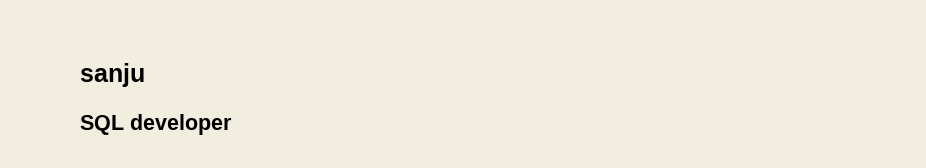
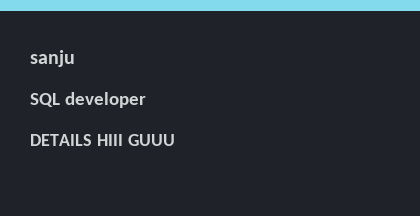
(232, 124) none -> [30,134,175,146] // DETAILS HIII GUUU

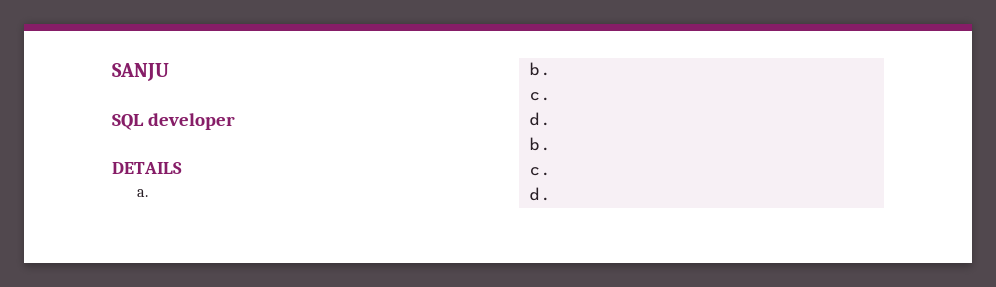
[30,50,75,67] sanju -> [112,63,169,81] SANJU
[96,134,175,146] HIII GUUU -> [136,189,148,197] [528,62,551,76] [528,92,551,101] [528,112,551,126] [528,137,551,151] [528,167,551,176] [528,187,551,201] // a. // b. // c. // d. // b. // c. // d.

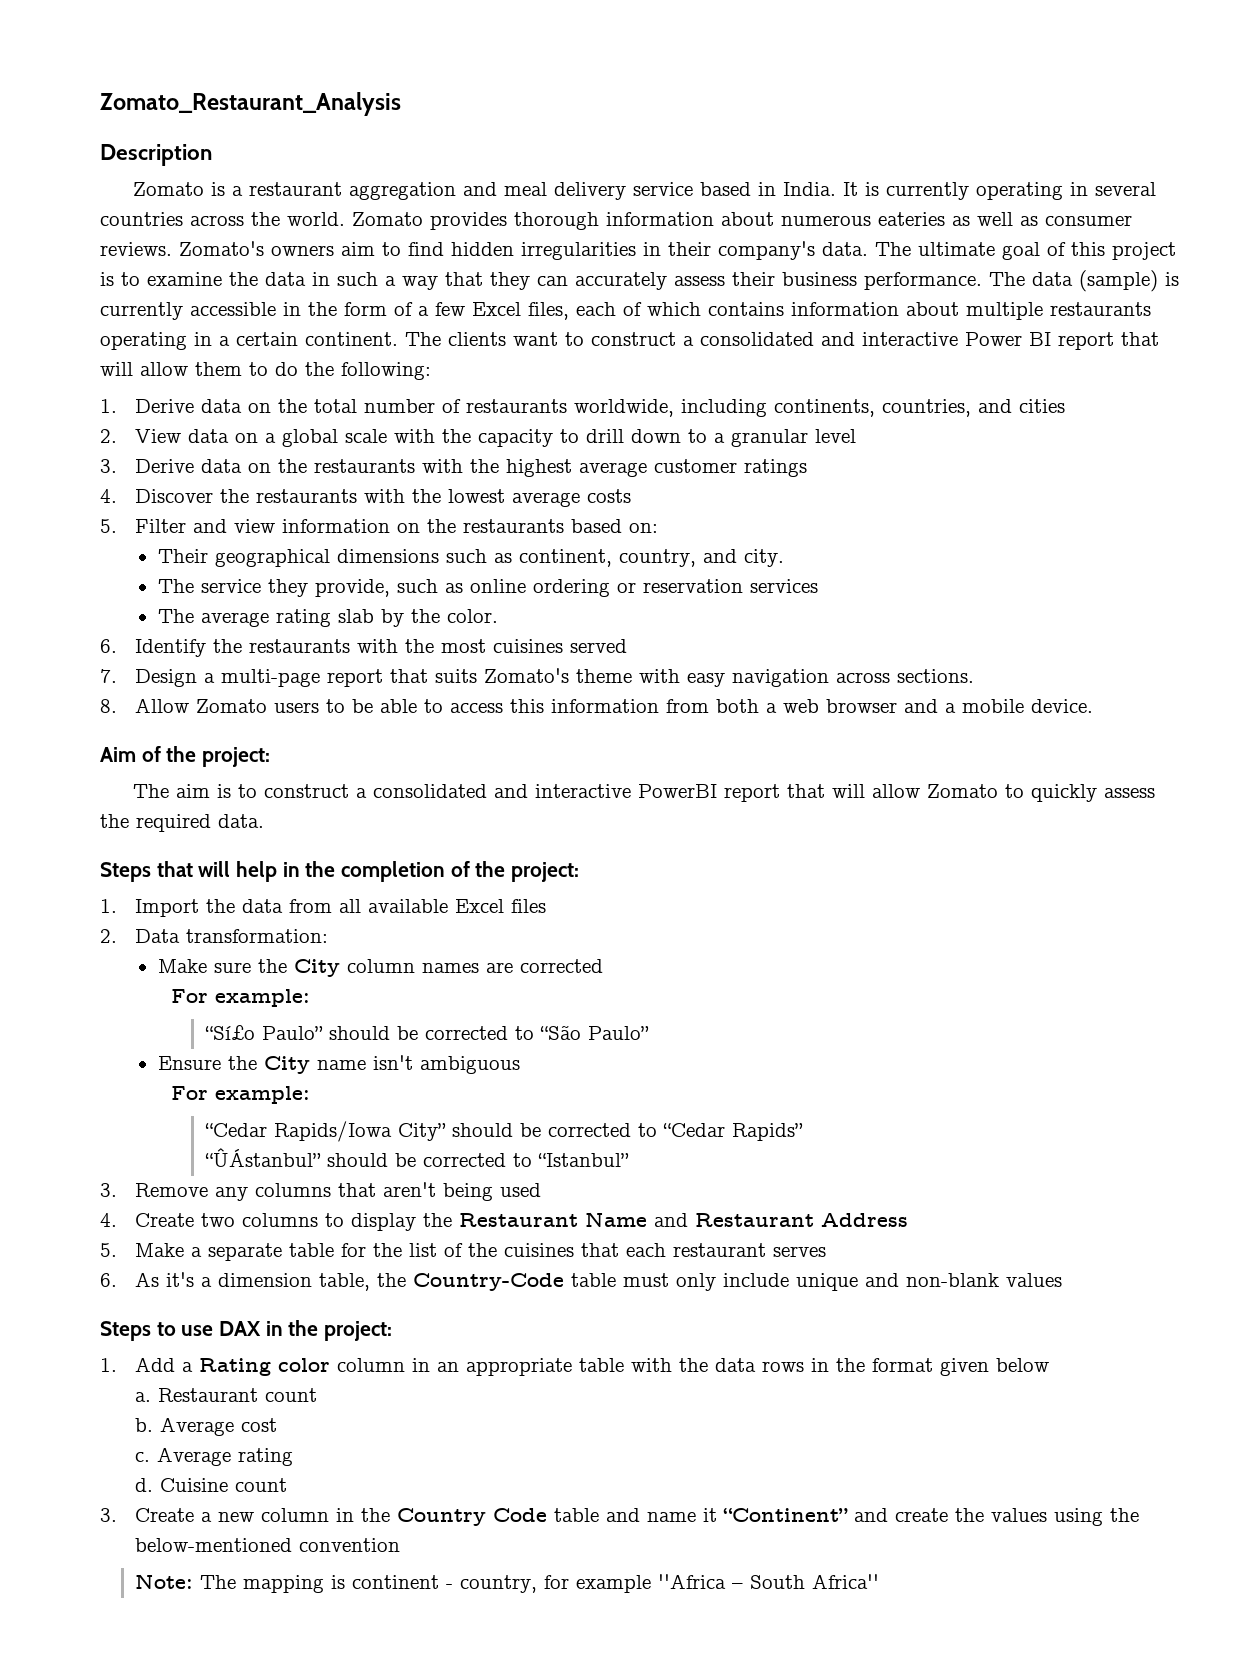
[112,63,169,81] [112,113,235,130] [112,162,182,174] SANJU // SQL developer // DETAILS -> [100,92,401,116] [100,144,212,166] [132,182,1156,200] [100,212,1132,230] [100,241,1176,260] [100,270,1179,292] [100,302,1151,320] [100,332,1159,350] [100,362,431,380] [100,399,1066,417] [100,429,857,447] [100,459,808,477] [100,489,632,507] [100,519,659,533] [157,549,784,567] [157,579,818,597] [157,609,498,627] [100,639,628,657] [100,668,975,687] [100,698,1094,713] [100,746,271,767] [132,784,1155,802] [100,814,264,832] [100,861,580,882] [100,899,547,917] [100,929,329,943] [157,959,603,977] [170,989,310,1007] [204,1025,649,1040] [157,1055,520,1074] [170,1086,310,1104] [204,1121,803,1142] [204,1148,629,1167] [100,1182,542,1201] [100,1212,909,1231] [100,1243,827,1261] [100,1272,1063,1291] [100,1320,393,1341] [100,1357,1050,1376] Zomato_Restaurant_Analysis // Description // Zomato is a restaurant aggregation and meal delivery service based in India. It is currently operating in several countries across the world. Zomato provides thorough information about numerous eateries as well as consumer reviews. Zomato's owners aim to find hidden irregularities in their company's data. The ultimate goal of this project is to examine the data in such a way that they can accurately assess their business performance. The data (sample) is currently accessible in the form of a few Excel files, each of which contains information about multiple restaurants operating in a certain continent. The clients want to construct a consolidated and interactive Power BI report that will allow them to do the following: // 1. Derive data on the total number of restaurants worldwide, including continents, countries, and cities // 2. View data on a global scale with the capacity to drill down to a granular level // 3. Derive data on the restaurants with the highest average customer ratings // 4. Discover the restaurants with the lowest average costs // 5. Filter and view information on the restaurants based on: // Their geographical dimensions such as continent, country, and city. // The service they provide, such as online ordering or reservation services // The average rating slab by the color. // 6. Identify the restaurants with the most cuisines served // 7. Design a multi-page report that suits Zomato's theme with easy navigation across sections. // 8. Allow Zomato users to be able to access this information from both a web browser and a mobile device. // Aim of the project: // The aim is to construct a consolidated and interactive PowerBI report that will allow Zomato to quickly assess the required data. // Steps that will help in the completion of the project: // 1. Import the data from all available Excel files // 2. Data transformation: // Make sure the City column names are corrected // For example: // “Sí£o Paulo” should be corrected to “São Paulo” // Ensure the City name isn't ambiguous // For example: // “Cedar Rapids/Iowa City” should be corrected to “Cedar Rapids” // “ÛÁstanbul” should be corrected to “Istanbul” // 3. Remove any columns that aren't being used // 4. Create two columns to display the Restaurant Name and Restaurant Address // 5. Make a separate table for the list of the cuisines that each restaurant serves // 6. As it's a dimension table, the Country-Code table must only include unique and non-blank values // Steps to use DAX in the project: // 1. Add a Rating color column in an appropriate table with the data rows in the format given below
[528,62,551,76] [528,92,551,101] [528,112,551,126] [528,137,551,151] [528,167,551,176] [528,187,551,201] // b. // c. // d. // b. // c. // d. -> [158,1388,318,1402] [135,1417,278,1436] [135,1447,294,1466] [135,1478,288,1492] [100,1508,1140,1526] [135,1538,401,1552] [135,1574,880,1593] Restaurant count // b. Average cost // c. Average rating // d. Cuisine count // 3. Create a new column in the Country Code table and name it “Continent” and create the values using the below-mentioned convention // Note: The mapping is continent - country, for example ''Africa – South Africa''

